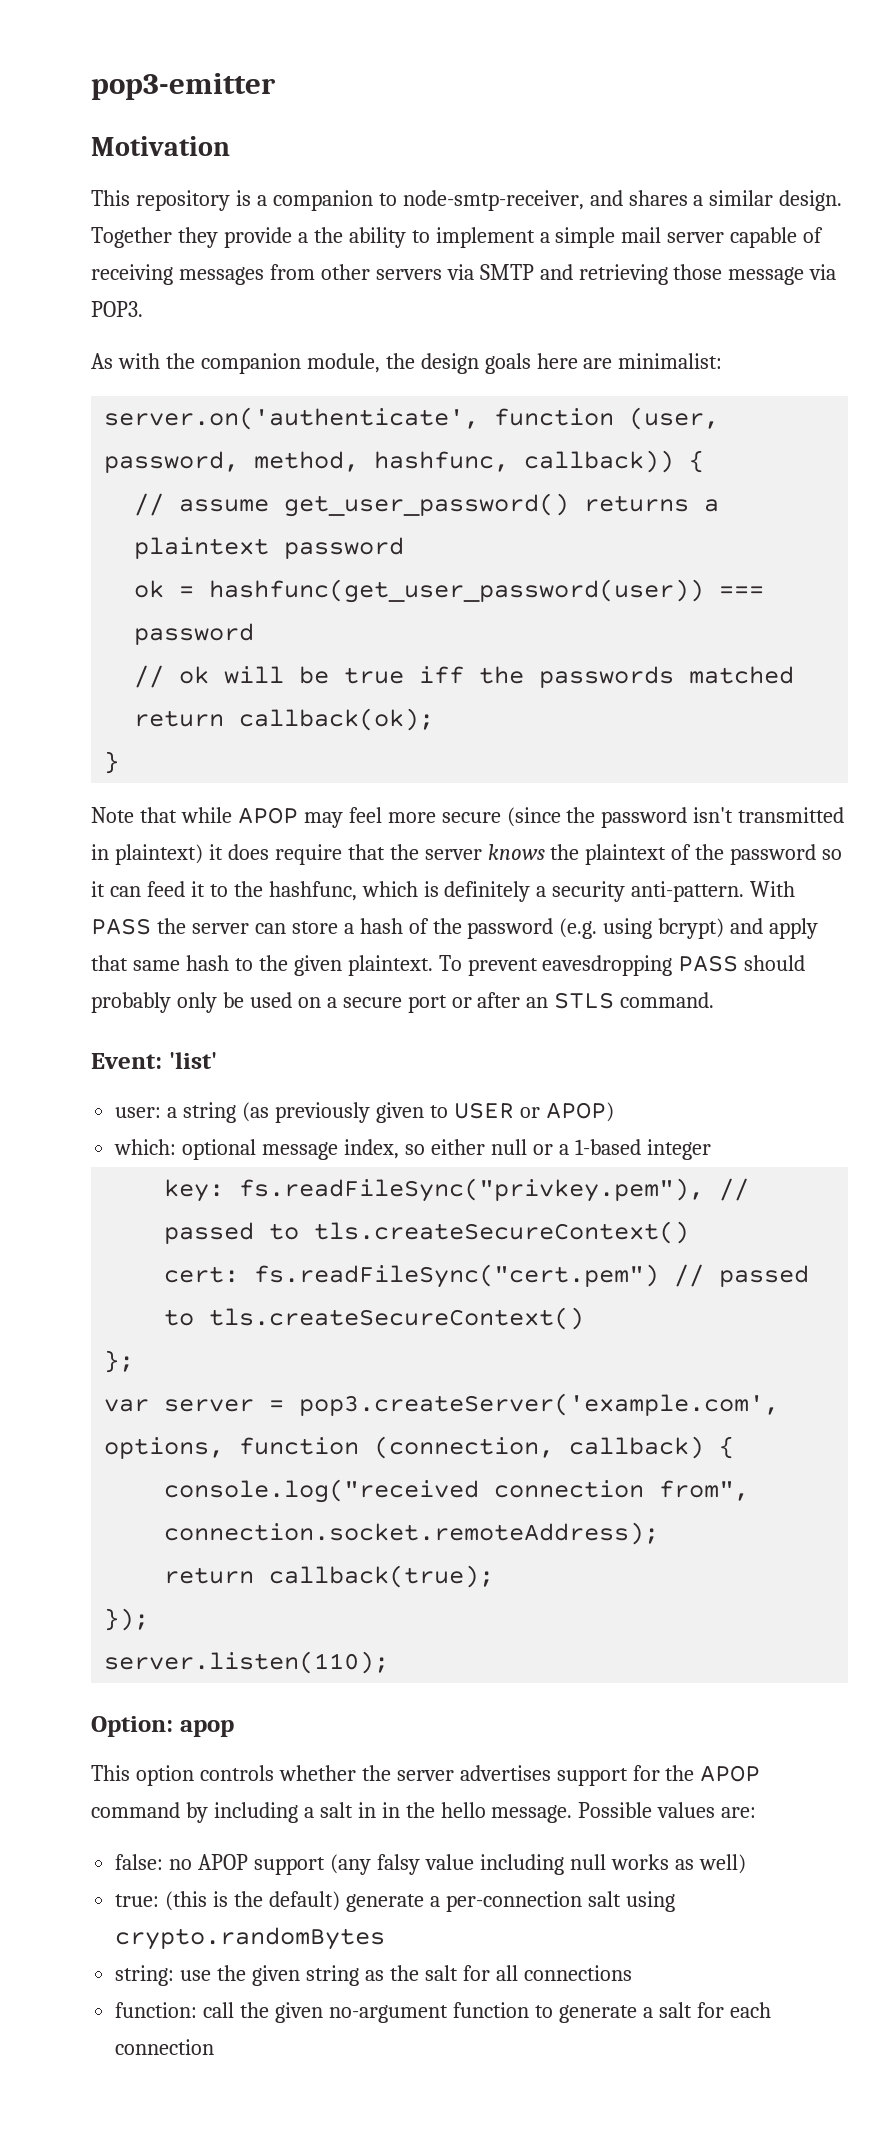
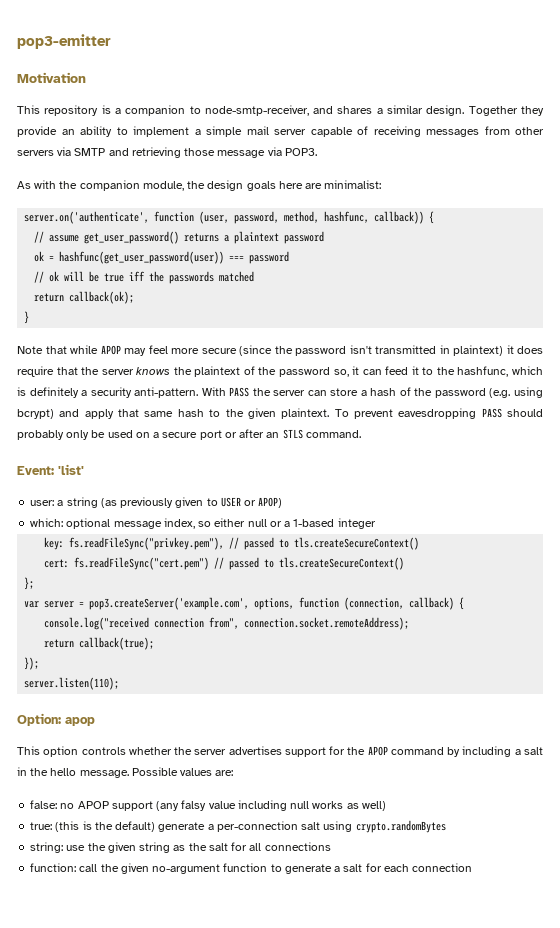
[297,227,343,243] a the -> [61,129,75,135] an
[822,849,843,860] so -> [333,369,349,377] so,
[381,1802,400,1818] in -> (27, 771) none

